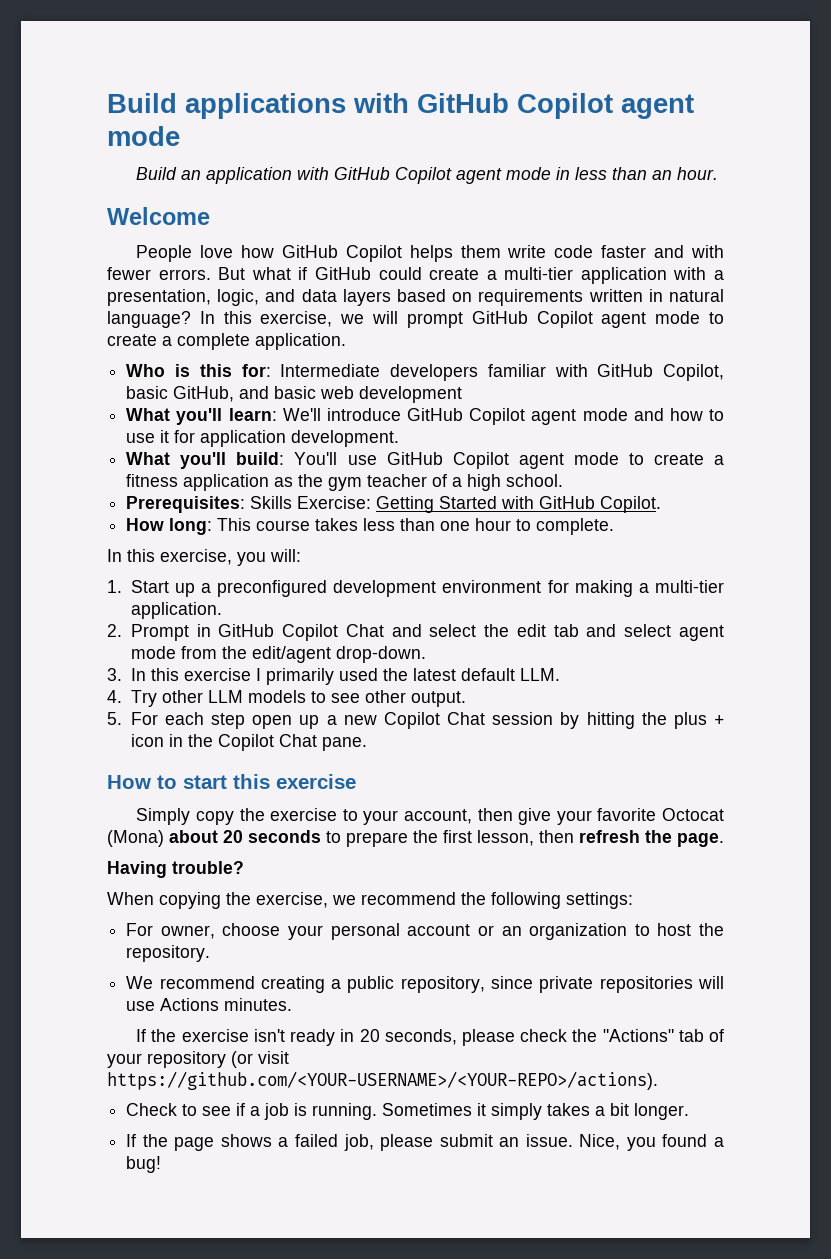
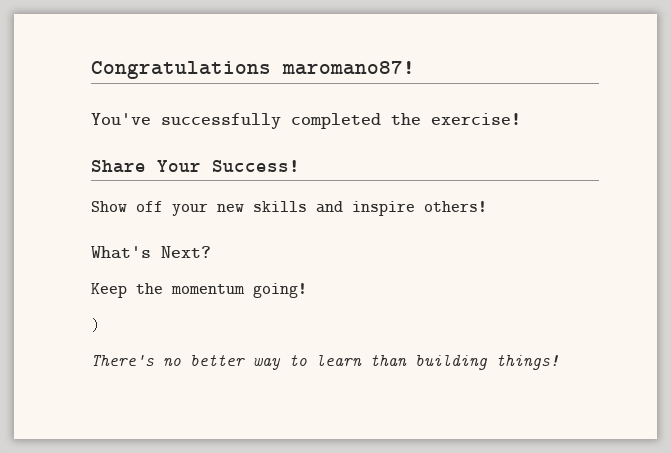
[107,93,694,119] [107,126,180,146] [136,167,719,184] [107,207,210,225] [136,245,725,262] [107,267,724,284] [107,289,724,306] [107,311,724,328] [107,333,346,350] [126,364,724,381] [126,386,463,403] [126,408,724,425] [126,430,400,447] [126,452,725,469] [126,474,564,491] [126,496,662,513] [126,518,615,535] [107,549,301,566] [107,580,725,597] [130,602,222,619] [107,624,724,641] [130,646,426,663] [107,668,560,685] [107,690,466,707] [107,712,725,729] [130,734,367,751] [107,774,356,789] [136,808,724,825] [107,830,724,847] [107,861,244,878] [107,892,633,909] [126,923,725,940] [126,945,211,962] [126,976,724,993] [126,998,293,1011] [136,1029,725,1046] [107,1051,289,1068] [107,1071,658,1090] [126,1103,690,1120] [126,1134,725,1151] [126,1156,162,1173] Build applications with GitHub Copilot agent mode // Build an application with GitHub Copilot agent mode in less than an hour. // Welcome // People love how GitHub Copilot helps them write code faster and with fewer errors. But what if GitHub could create a multi-tier application with a presentation, logic, and data layers based on requirements written in natural language? In this exercise, we will prompt GitHub Copilot agent mode to create a complete application. // Who is this for: Intermediate developers familiar with GitHub Copilot, basic GitHub, and basic web development // What you'll learn: We'll introduce GitHub Copilot agent mode and how to use it for application development. // What you'll build: You'll use GitHub Copilot agent mode to create a fitness application as the gym teacher of a high school. // Prerequisites: Skills Exercise: Getting Started with GitHub Copilot. // How long: This course takes less than one hour to complete. // In this exercise, you will: // 1. Start up a preconfigured development environment for making a multi-tier application. // 2. Prompt in GitHub Copilot Chat and select the edit tab and select agent mode from the edit/agent drop-down. // 3. In this exercise I primarily used the latest default LLM. // 4. Try other LLM models to see other output. // 5. For each step open up a new Copilot Chat session by hitting the plus + icon in the Copilot Chat pane. // How to start this exercise // Simply copy the exercise to your account, then give your favorite Octocat (Mona) about 20 seconds to prepare the first lesson, then refresh the page. // Having trouble? // When copying the exercise, we recommend the following settings: // For owner, choose your personal account or an organization to host the repository. // We recommend creating a public repository, since private repositories will use Actions minutes. // If the exercise isn't ready in 20 seconds, please check the "Actions" tab of your repository (or visit https://github.com/<YOUR-USERNAME>/<YOUR-REPO>/actions). // Check to see if a job is running. Sometimes it simply takes a bit longer. // If the page shows a failed job, please submit an issue. Nice, you found a bug! -> [91,61,415,79] [91,113,521,129] [91,160,300,173] [91,201,487,216] [91,246,211,259] [91,283,307,298] [91,318,100,332] [91,354,559,370] Congratulations maromano87! // You've successfully completed the exercise! // Share Your Success! // Show off your new skills and inspire others! // What's Next? // Keep the momentum going! // ) // There's no better way to learn than building things!

